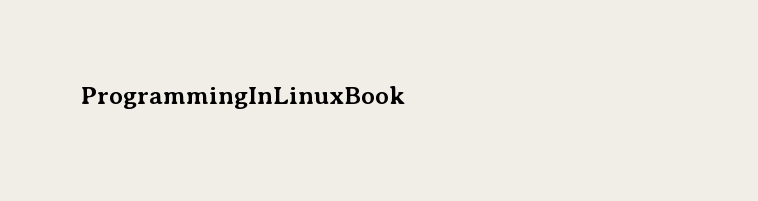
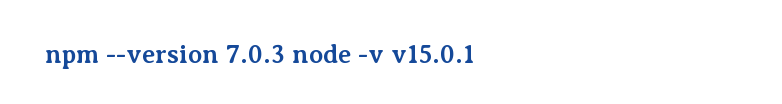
[81,86,405,109] ProgrammingInLinuxBook -> [45,44,476,69] npm --version 7.0.3 node -v v15.0.1

